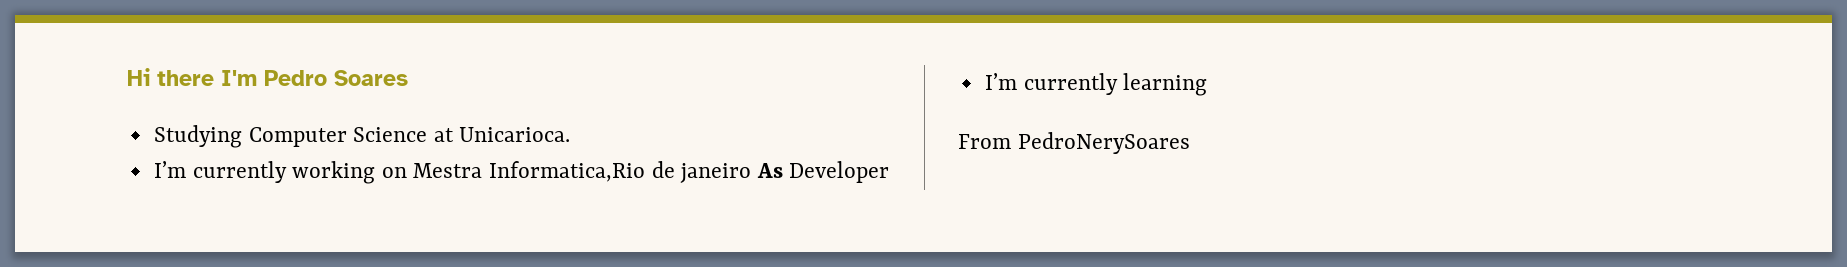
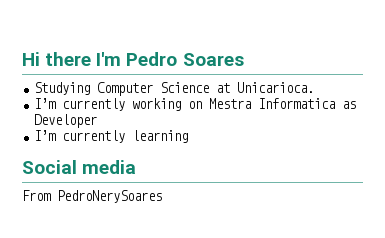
[489,161,783,183] Informatica,Rio de janeiro As -> [258,98,357,109] Informatica as
(1208, 84) none -> [22,160,137,174] // Social media

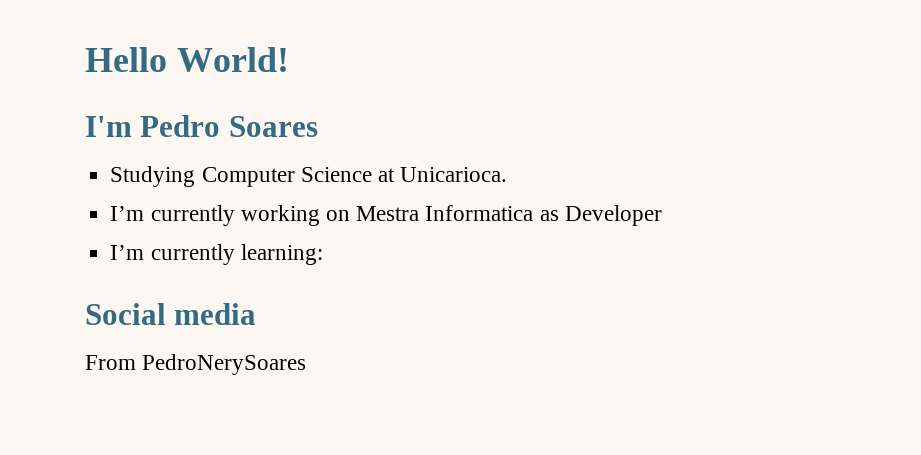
[22,52,92,66] Hi there -> [85,47,289,72] Hello World! //
[132,130,189,143] learning -> [240,244,323,265] learning:

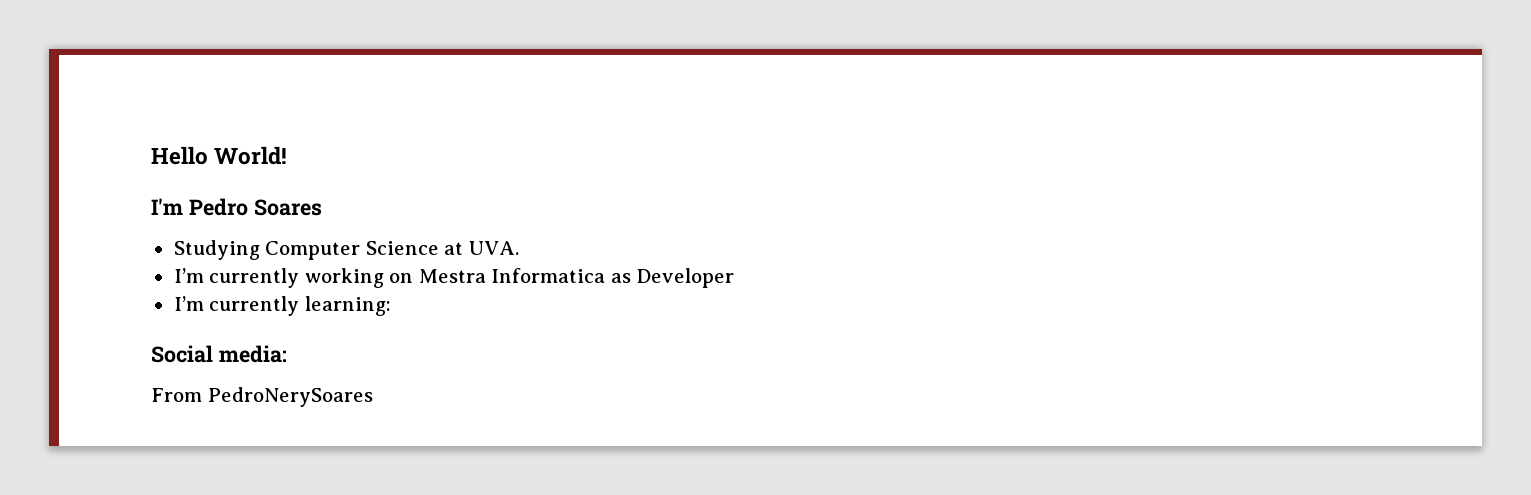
[400,167,508,182] Unicarioca. -> [468,241,519,255] UVA.
[174,303,257,325] media -> [218,345,287,363] media:

